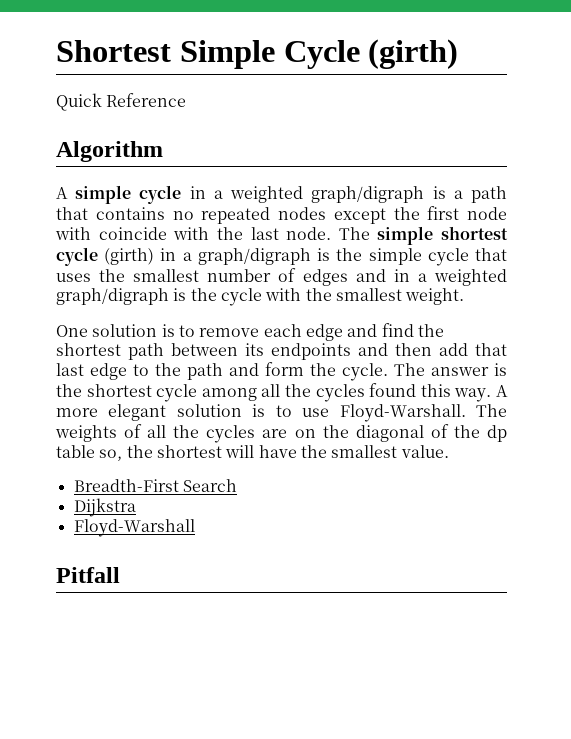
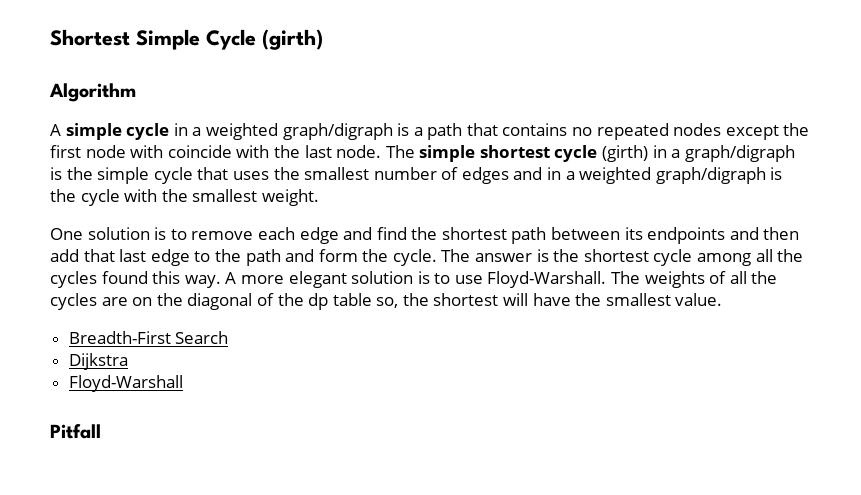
[56,93,187,111] // Quick Reference -> (323, 39) none

